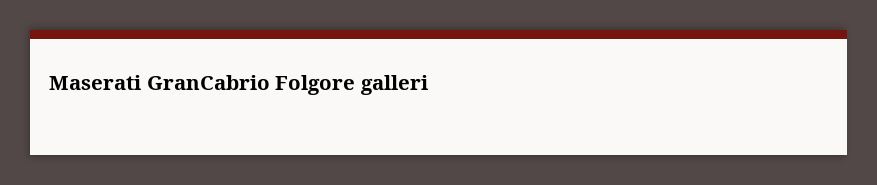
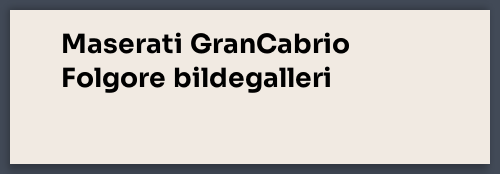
[360,75,428,95] galleri -> [173,66,333,93] bildegalleri

